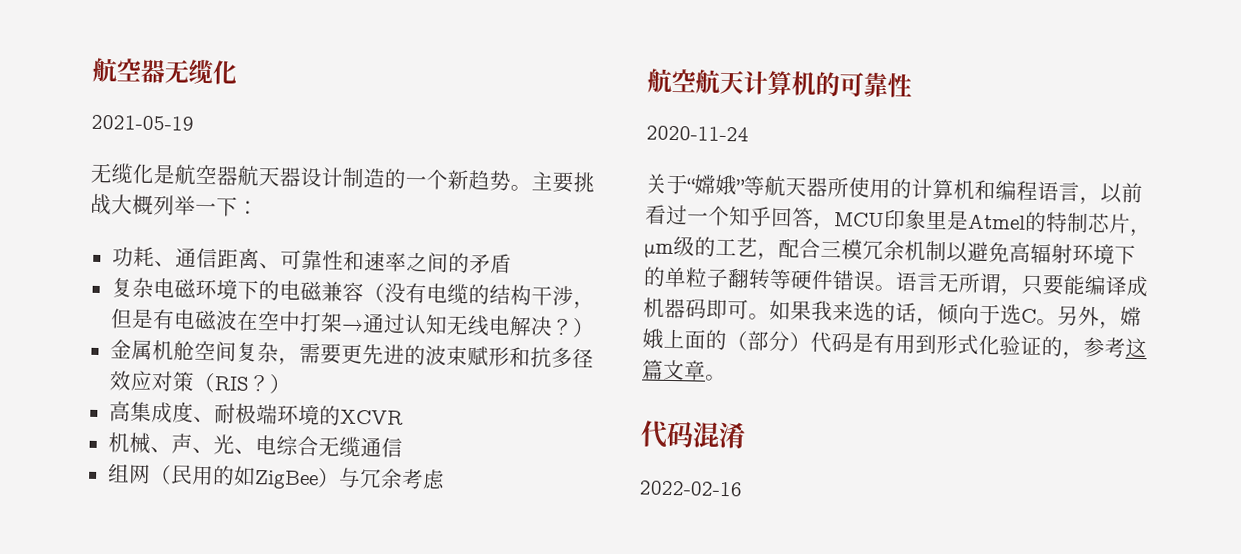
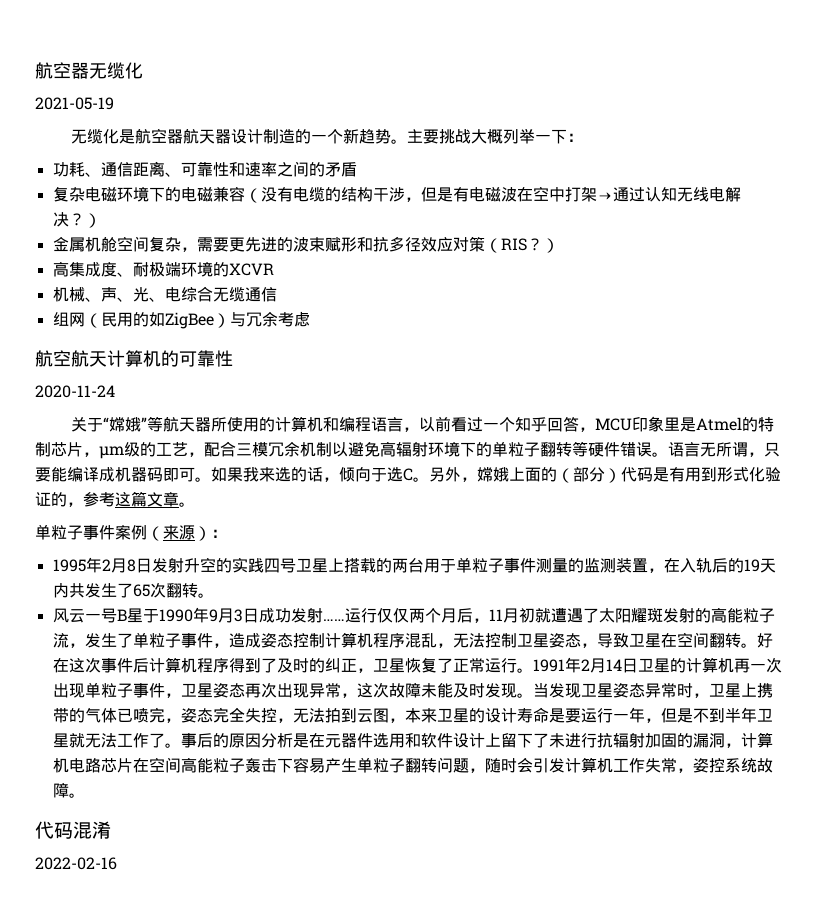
(727, 378) none -> [35,524,227,541] [52,557,776,573] [52,582,214,598] [52,607,775,623] [52,632,773,648] [52,657,782,673] [52,682,773,698] [52,707,773,723] [52,732,773,748] [52,757,773,773] [52,782,85,798] // 单粒子事件案例（来源）： // 1995年2月8日发射升空的实践四号卫星上搭载的两台用于单粒子事件测量的监测装置，在入轨后的19天内共发生了65次翻转。 // 风云一号B星于1990年9月3日成功发射……运行仅仅两个月后，11月初就遭遇了太阳耀斑发射的高能粒子流，发生了单粒子事件，造成姿态控制计算机程序混乱，无法控制卫星姿态，导致卫星在空间翻转。好在这次事件后计算机程序得到了及时的纠正，卫星恢复了正常运行。1991年2月14日卫星的计算机再一次出现单粒子事件，卫星姿态再次出现异常，这次故障未能及时发现。当发现卫星姿态异常时，卫星上携带的气体已喷完，姿态完全失控，无法拍到云图，本来卫星的设计寿命是要运行一年，但是不到半年卫星就无法工作了。事后的原因分析是在元器件选用和软件设计上留下了未进行抗辐射加固的漏洞，计算机电路芯片在空间高能粒子轰击下容易产生单粒子翻转问题，随时会引发计算机工作失常，姿控系统故障。

